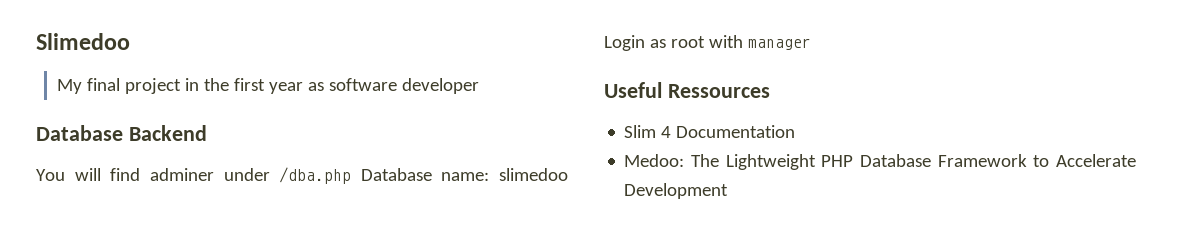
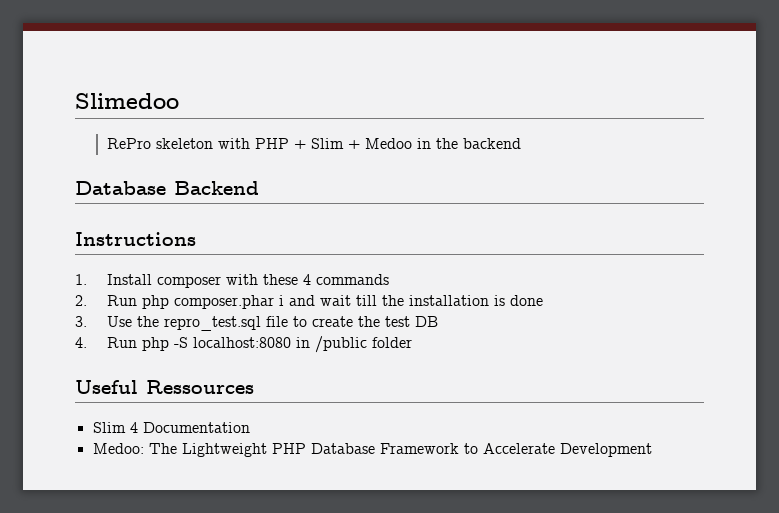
[57,78,480,94] [36,125,207,141] [36,167,568,184] [604,35,811,51] My final project in the first year as software developer // Database Backend // You will find adminer under /dba.php Database name: slimedoo Login as root with manager -> [106,138,521,149] [75,181,259,195] [75,232,196,246] [75,274,389,288] [75,295,543,309] [75,316,438,331] [75,336,412,353] RePro skeleton with PHP + Slim + Medoo in the backend // Database Backend // Instructions // 1. Install composer with these 4 commands // 2. Run php composer.phar i and wait till the installation is done // 3. Use the repro_test.sql file to create the test DB // 4. Run php -S localhost:8080 in /public folder

